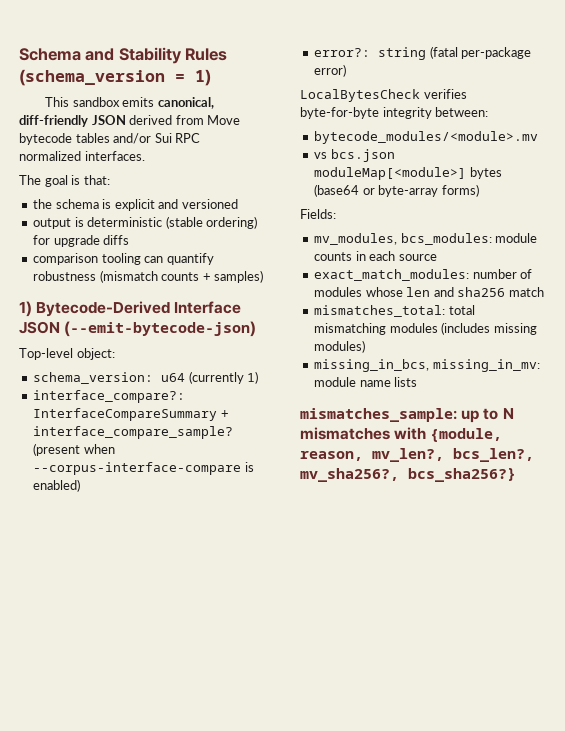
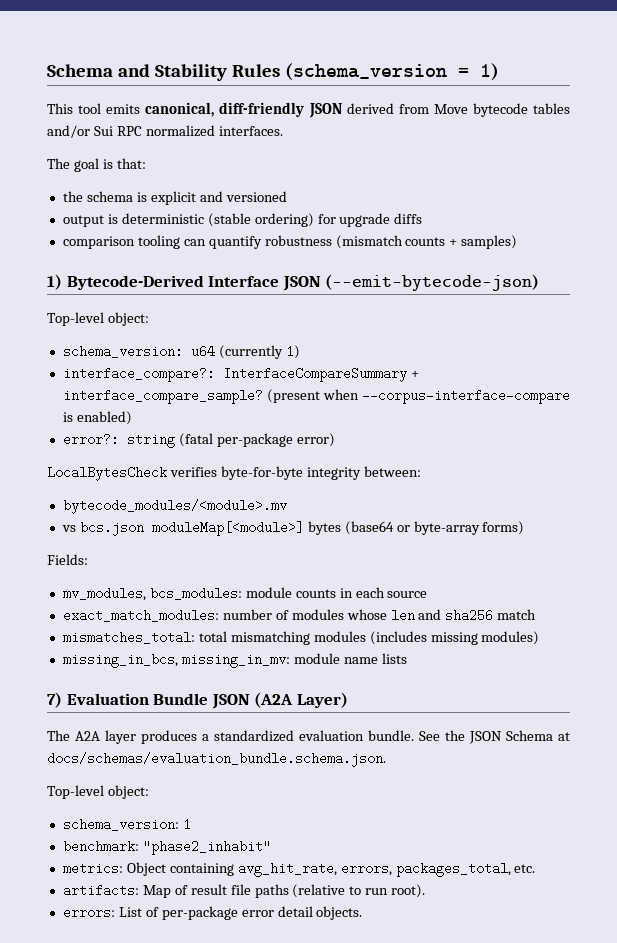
[72,97,120,107] sandbox -> [78,103,102,114] tool
[300,408,514,423] [300,427,503,442] [300,448,534,462] [300,468,516,482] mismatches_sample: up to N mismatches with {module, reason, mv_len?, bcs_len?, mv_sha256?, bcs_sha256?} -> [47,692,348,709] [47,730,570,744] [47,752,386,767] [47,785,149,799] [62,818,191,831] [62,840,271,855] [62,862,536,877] [62,884,426,898] [62,906,363,920] 7) Evaluation Bundle JSON (A2A Layer) // The A2A layer produces a standardized evaluation bundle. See the JSON Schema at docs/schemas/evaluation_bundle.schema.json. // Top-level object: // schema_version: 1 // benchmark: "phase2_inhabit" // metrics: Object containing avg_hit_rate, errors, packages_total, etc. // artifacts: Map of result file paths (relative to run root). // errors: List of per-package error detail objects.

